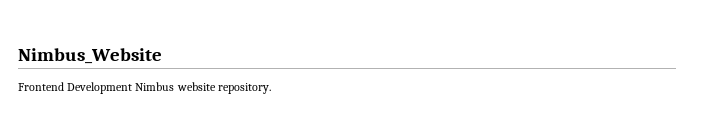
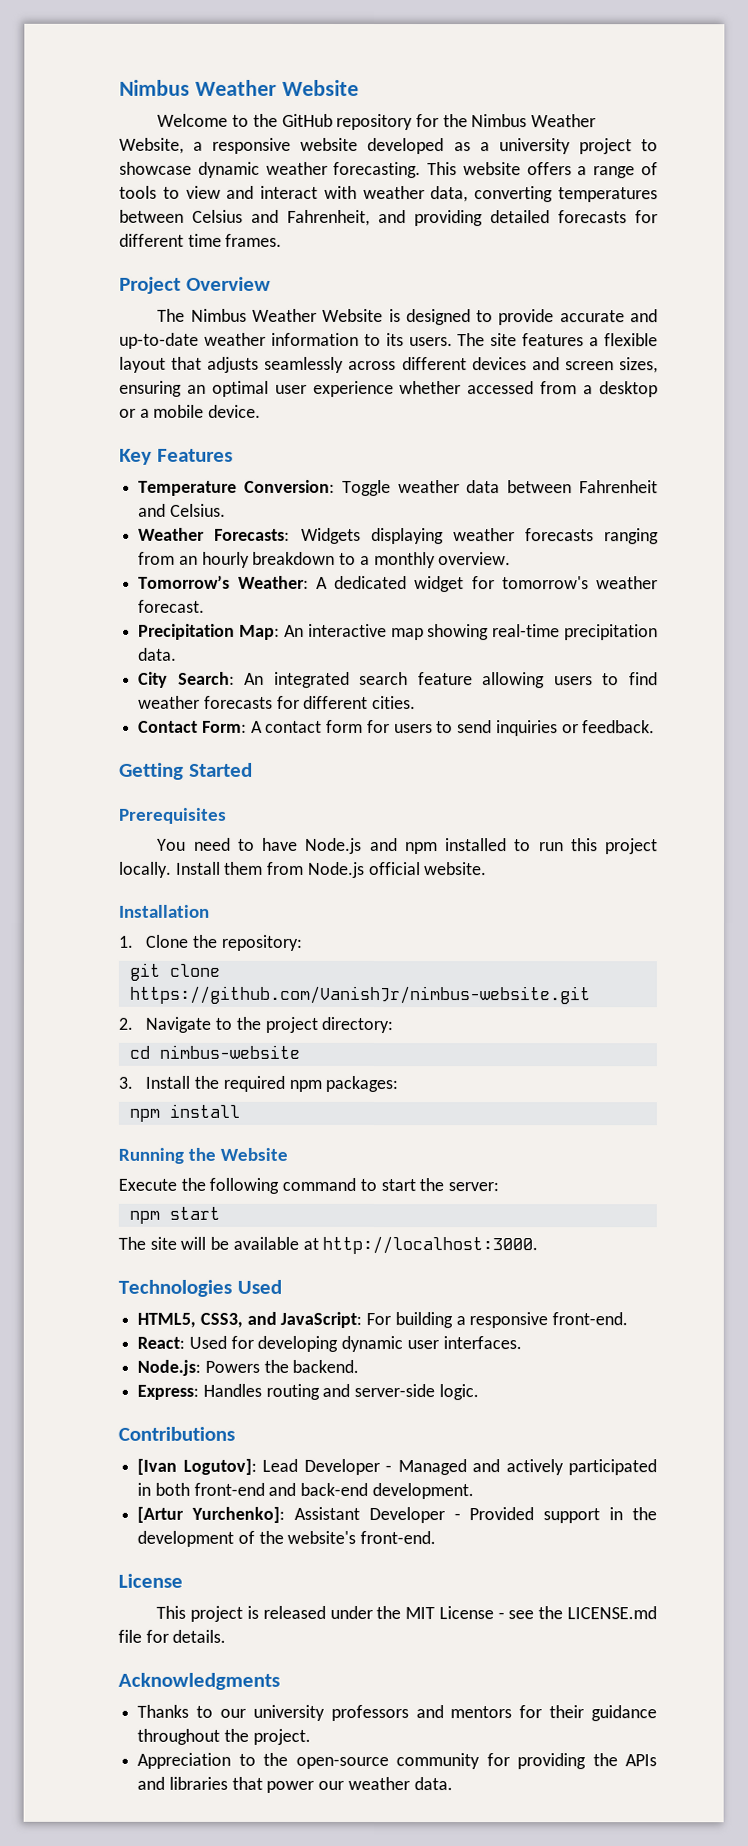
[18,48,162,64] [18,82,271,94] Nimbus_Website // Frontend Development Nimbus website repository. -> [119,79,359,96] [157,113,597,131] [119,137,658,155] [119,161,658,179] [119,185,658,203] [119,209,658,227] [119,233,283,247] [119,276,271,294] [157,308,659,326] [119,332,658,349] [119,356,658,374] [119,380,659,398] [119,404,262,418] [119,448,233,465] [138,479,659,497] [138,503,226,517] [138,527,659,545] [138,551,512,569] [138,574,658,593] [138,599,206,613] [138,623,658,641] [138,647,178,661] [138,671,658,689] [138,695,417,710] [138,719,656,737] [119,762,253,780] [119,807,227,824] [157,837,659,855] [119,861,488,878] [119,904,210,918] [118,934,302,951] [128,962,220,981] [128,985,590,1005] [118,1016,394,1034] [128,1044,300,1059] [118,1075,399,1093] [128,1103,240,1122] [118,1147,289,1164] [118,1177,500,1194] [128,1206,220,1224] [118,1235,539,1255] [118,1279,282,1297] [137,1311,629,1329] [137,1335,522,1353] [137,1359,360,1376] [137,1383,479,1401] [118,1426,235,1441] [137,1458,657,1476] [137,1482,474,1500] [137,1506,657,1524] [137,1530,437,1547] [118,1573,183,1588] [156,1605,657,1622] [118,1629,227,1643] [118,1672,280,1690] [137,1704,657,1722] [137,1728,311,1745] [137,1752,657,1770] [137,1776,453,1793] Nimbus Weather Website // Welcome to the GitHub repository for the Nimbus Weather Website, a responsive website developed as a university project to showcase dynamic weather forecasting. This website offers a range of tools to view and interact with weather data, converting temperatures between Celsius and Fahrenheit, and providing detailed forecasts for different time frames. // Project Overview // The Nimbus Weather Website is designed to provide accurate and up-to-date weather information to its users. The site features a flexible layout that adjusts seamlessly across different devices and screen sizes, ensuring an optimal user experience whether accessed from a desktop or a mobile device. // Key Features // Temperature Conversion: Toggle weather data between Fahrenheit and Celsius. // Weather Forecasts: Widgets displaying weather forecasts ranging from an hourly breakdown to a monthly overview. // Tomorrow’s Weather: A dedicated widget for tomorrow's weather forecast. // Precipitation Map: An interactive map showing real-time precipitation data. // City Search: An integrated search feature allowing users to find weather forecasts for different cities. // Contact Form: A contact form for users to send inquiries or feedback. // Getting Started // Prerequisites // You need to have Node.js and npm installed to run this project locally. Install them from Node.js official website. // Installation // 1. Clone the repository: // git clone https://github.com/VanishJr/nimbus-website.git // 2. Navigate to the project directory: // cd nimbus-website // 3. Install the required npm packages: // npm install // Running the Website // Execute the following command to start the server: // npm start // The site will be available at http://localhost:3000. // Technologies Used // HTML5, CSS3, and JavaScript: For building a responsive front-end. // React: Used for developing dynamic user interfaces. // Node.js: Powers the backend. // Express: Handles routing and server-side logic. // Contributions // [Ivan Logutov]: Lead Developer - Managed and actively participated in both front-end and back-end development. // [Artur Yurchenko]: Assistant Developer - Provided support in the development of the website's front-end. // License // This project is released under the MIT License - see the LICENSE.md file for details. // Acknowledgments // Thanks to our university professors and mentors for their guidance throughout the project. // Appreciation to the open-source community for providing the APIs and libraries that power our weather data.

